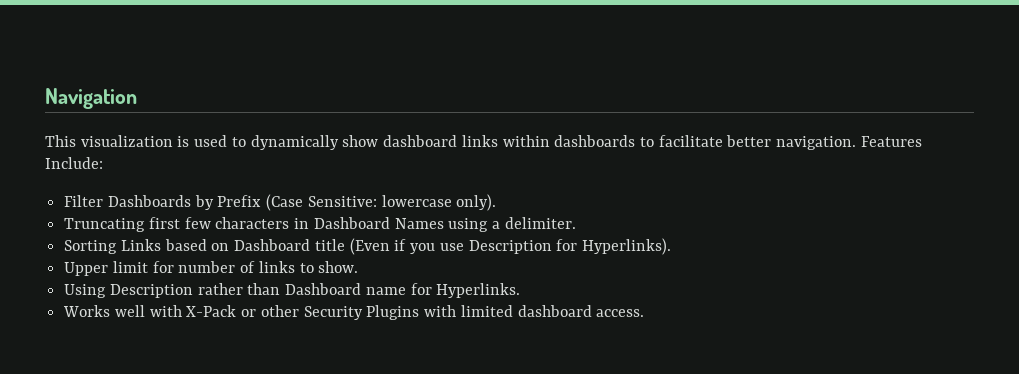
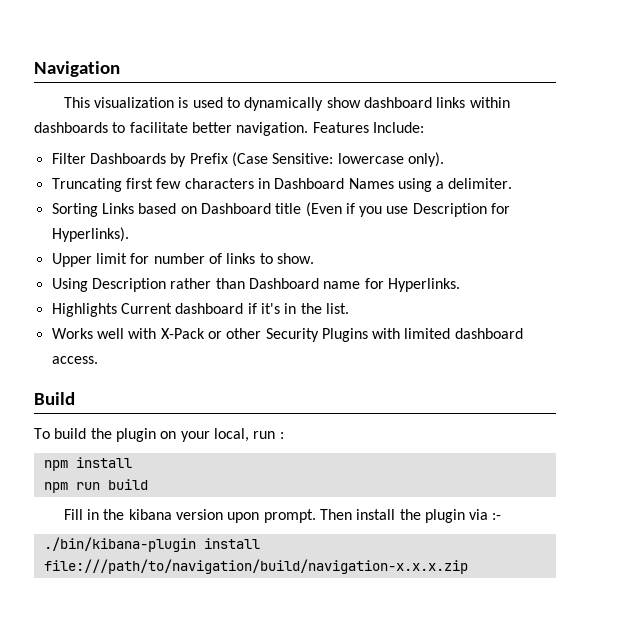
(521, 290) none -> [51,303,349,317] // Highlights Current dashboard if it's in the list.
(645, 313) none -> [34,392,75,405] [34,428,284,442] [43,457,132,471] [43,479,148,493] [63,509,502,523] [43,537,260,552] [43,559,468,574] // Build // To build the plugin on your local, run : // npm install // npm run build // Fill in the kibana version upon prompt. Then install the plugin via :- // ./bin/kibana-plugin install file:///path/to/navigation/build/navigation-x.x.x.zip

